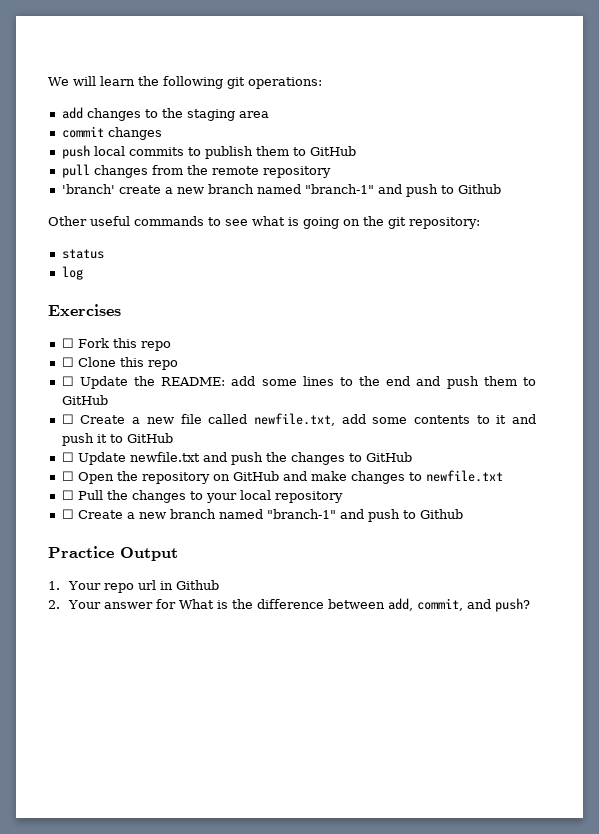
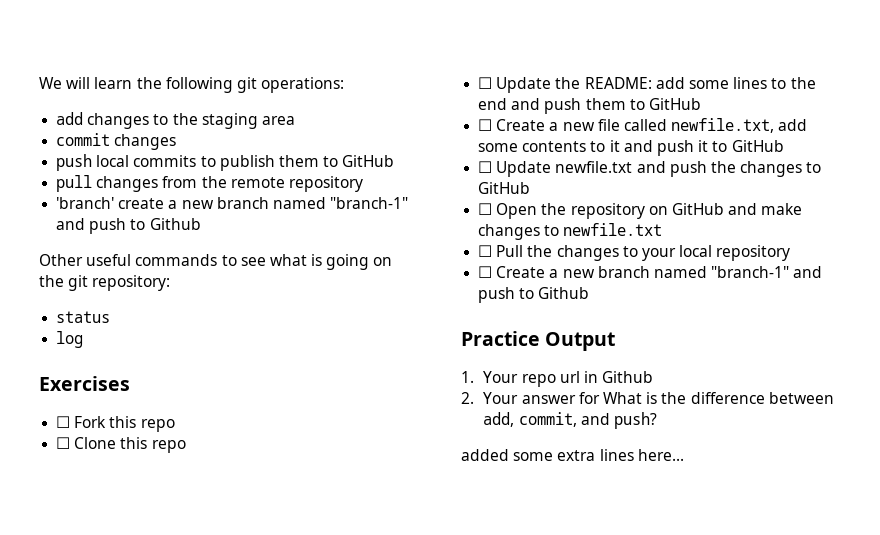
(530, 605) none -> [461,449,684,461] // added some extra lines here...

